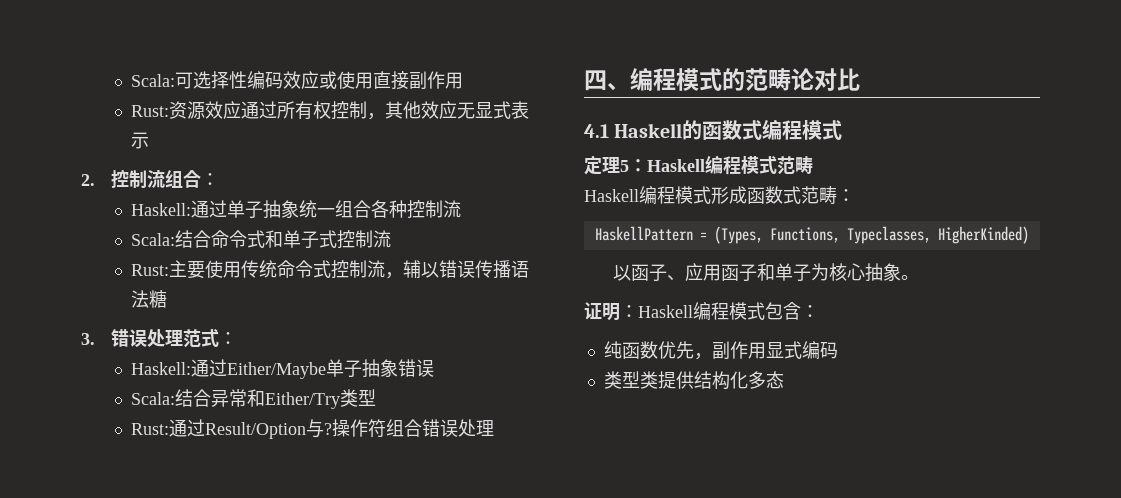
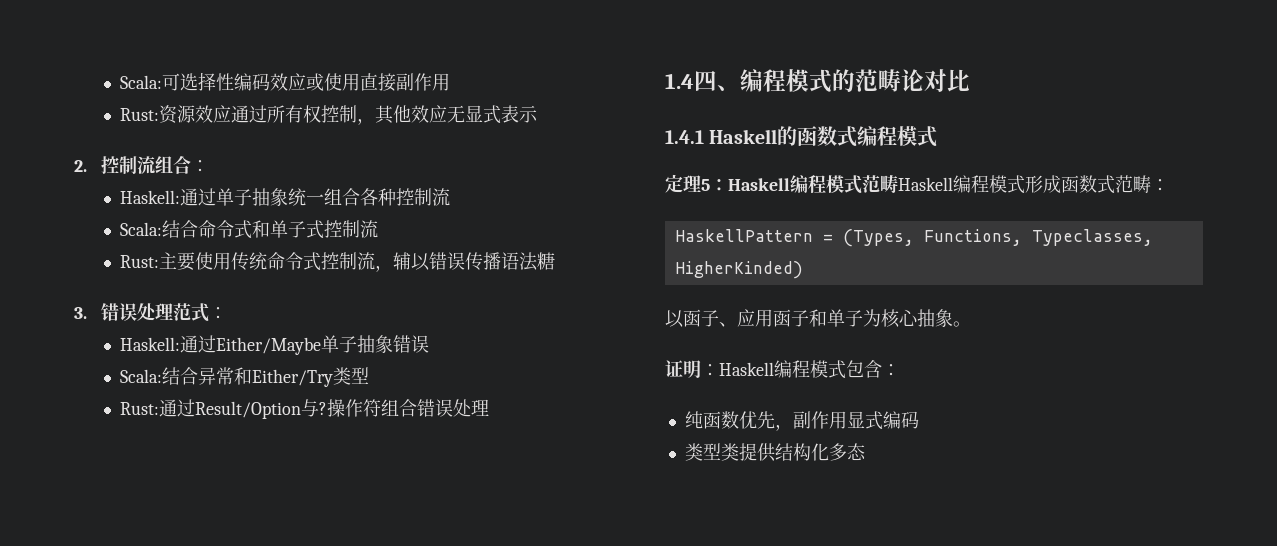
(495, 428) none -> [665,73,694,89] 1.4
[584,124,609,138] 4.1 -> [665,130,704,144] 1.4.1
(813, 165) // -> (898, 184) none

